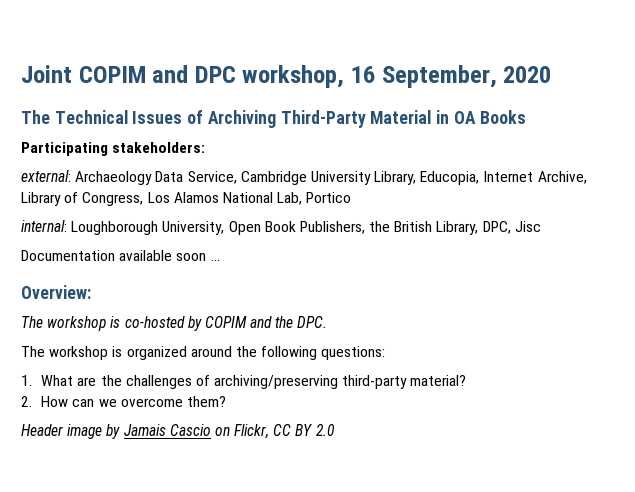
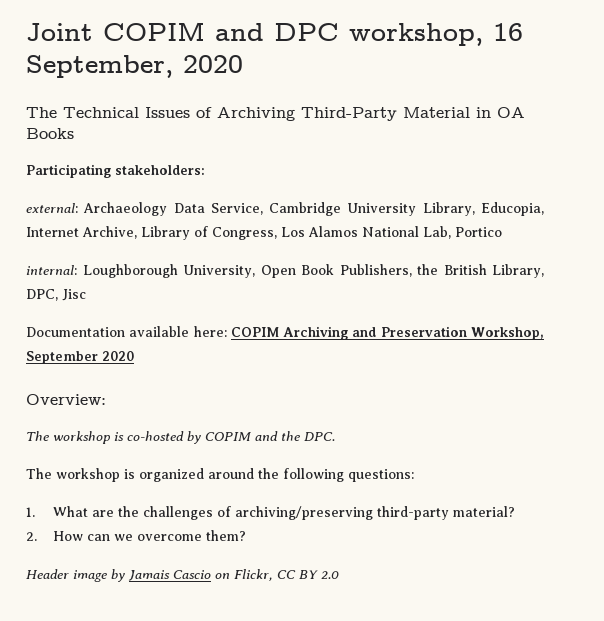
[176,253,220,261] soon ... -> [193,326,544,340] [26,351,134,364] here: COPIM Archiving and Preservation Workshop, September 2020

